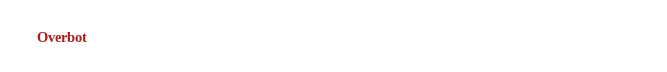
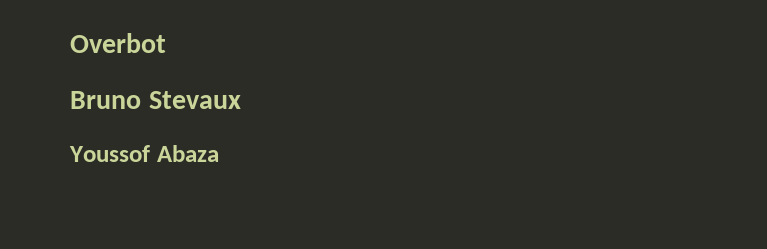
(87, 37) none -> [70,91,241,109] [69,145,219,162] // Bruno Stevaux // Youssof Abaza

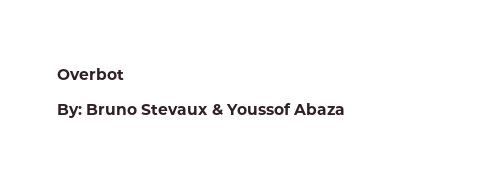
(166, 43) none -> [57,104,82,118] By:
(241, 100) // -> [211,104,223,115] &

